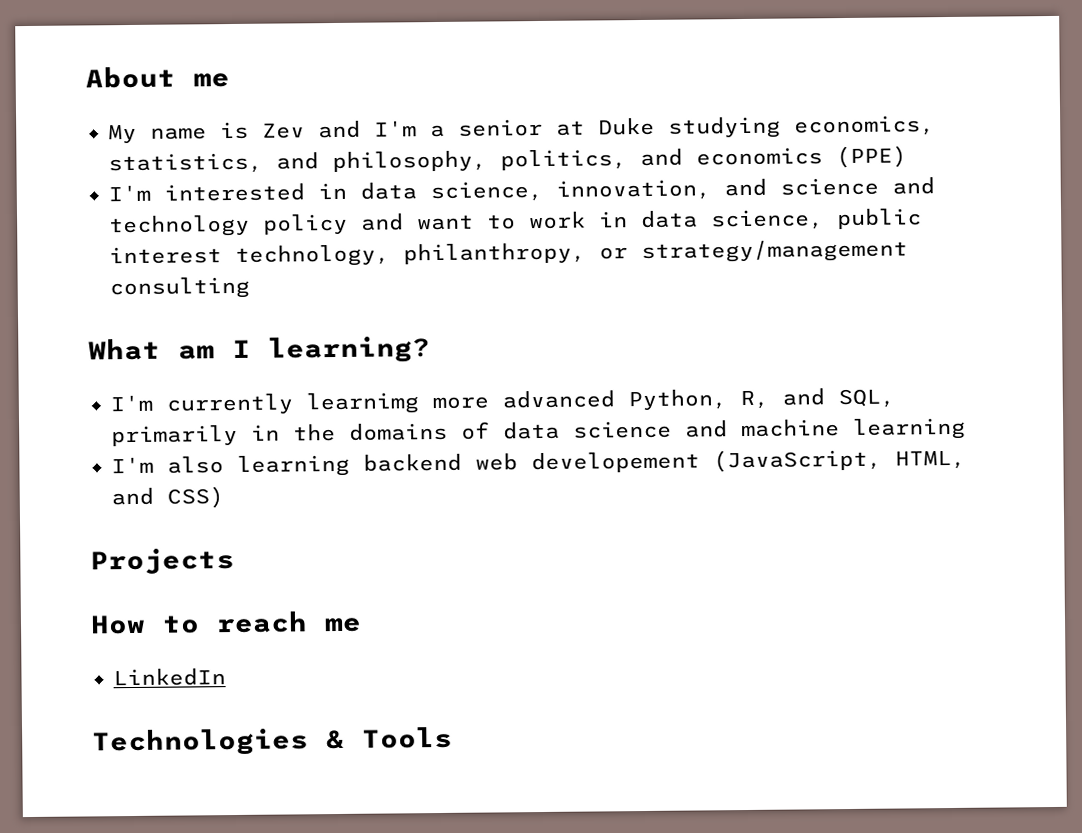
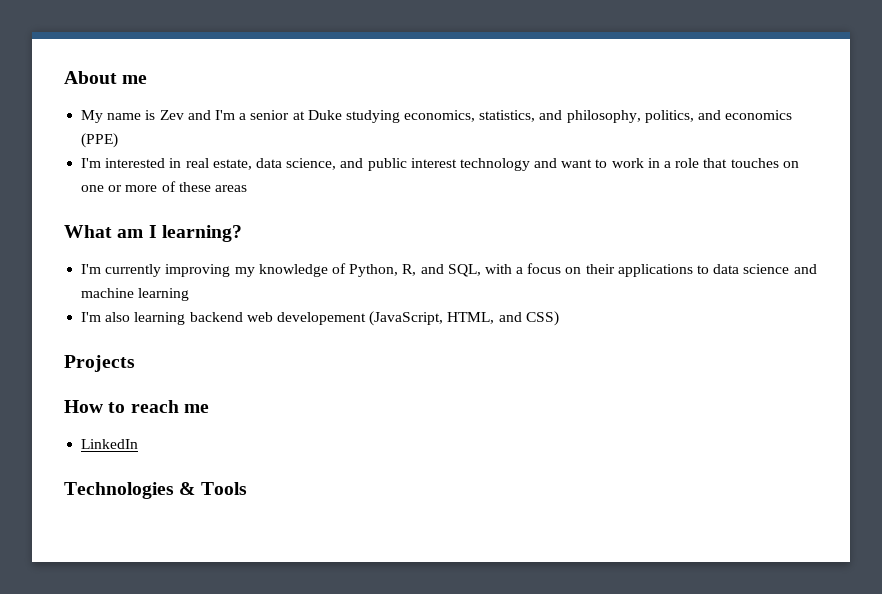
[360,177,935,203] [109,213,348,238] data science, innovation, and science and technology policy -> [185,158,530,171] real estate, data science, and public interest technology
[640,208,922,231] [109,239,908,267] [109,276,250,300] data science, public interest technology, philanthropy, or strategy/management consulting -> [664,158,799,168] [81,181,247,192] a role that touches on one or more of these areas
[306,388,895,415] [111,421,490,447] learnimg more advanced Python, R, and SQL, primarily in the domains of -> [165,263,710,277] improving my knowledge of Python, R, and SQL, with a focus on their applications to

